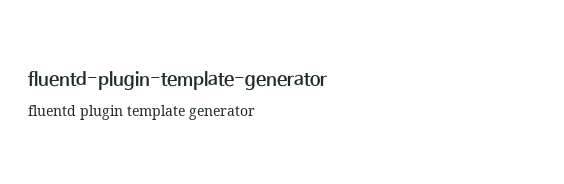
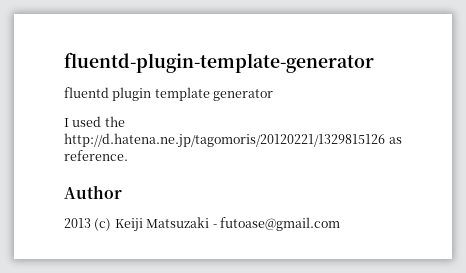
(255, 113) none -> [64,116,125,127] [64,133,402,148] [64,150,128,161] [64,185,122,199] [64,217,340,232] // I used the http://d.hatena.ne.jp/tagomoris/20120221/1329815126 as reference. // Author // 2013 (c) Keiji Matsuzaki - futoase@gmail.com

